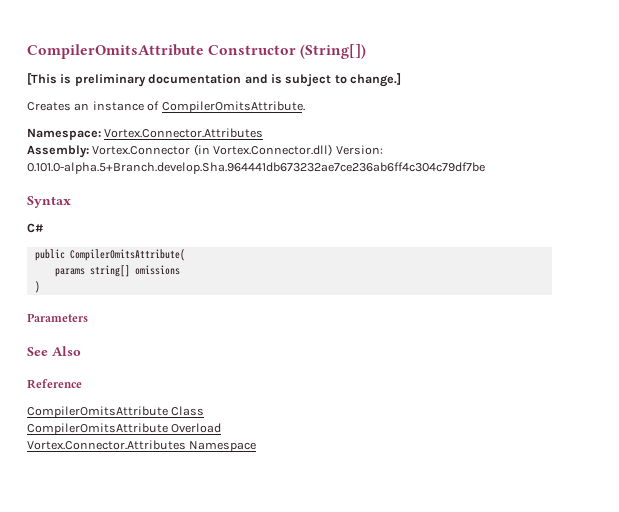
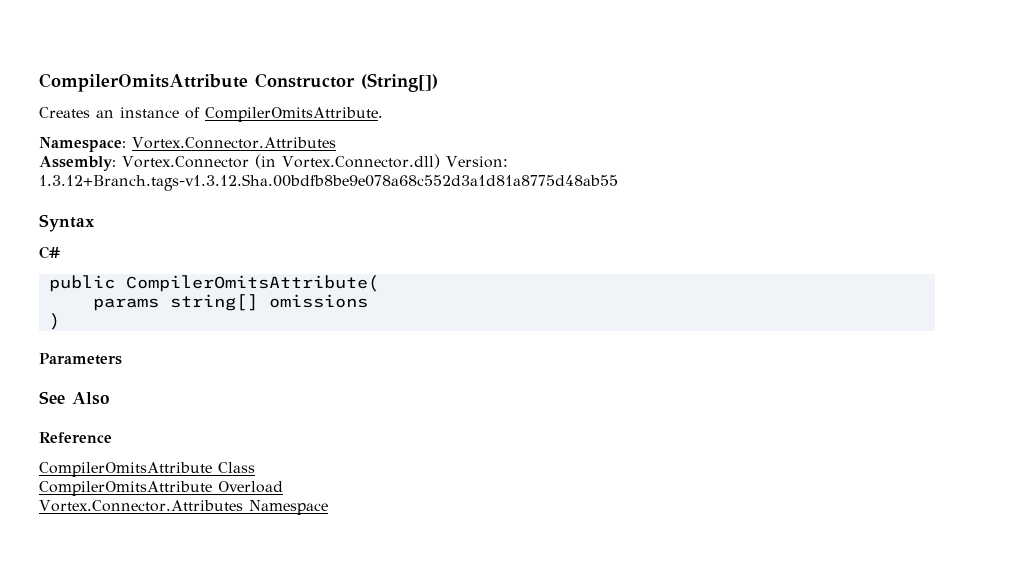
[27,73,401,87] // [This is preliminary documentation and is subject to change.] -> (438, 82) none
[27,162,485,174] 0.101.0-alpha.5+Branch.develop.Sha.964441db673232ae7ce236ab6ff4c304c79df7be -> [39,174,618,191] 1.3.12+Branch.tags-v1.3.12.Sha.00bdfb8be9e078a68c552d3a1d81a8775d48ab55

